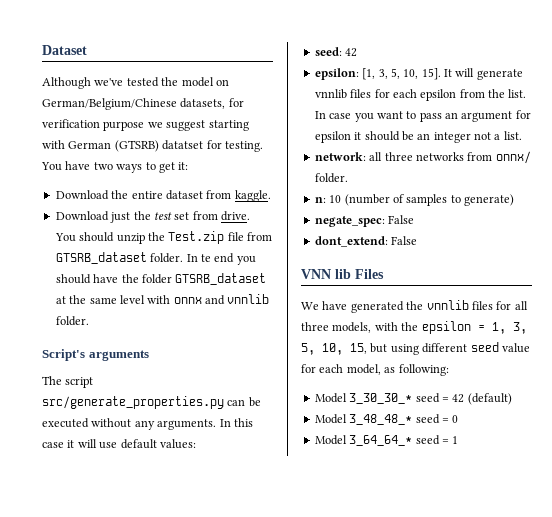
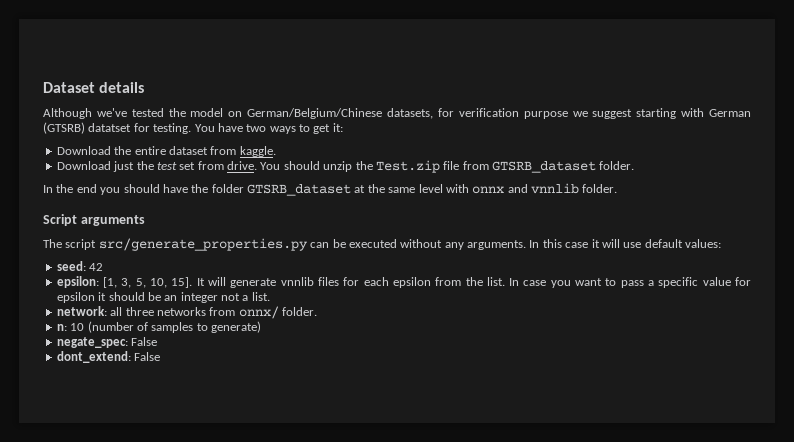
(87, 50) none -> [99,82,145,93] details
[186,254,211,262] In te -> [43,184,74,193] // In the
[42,349,85,361] Script's -> [43,214,77,226] Script
[445,111,513,122] an argument -> [648,277,731,288] a specific value
[301,269,384,279] [301,300,528,313] [301,321,527,334] [301,342,530,355] [301,364,449,376] [314,393,512,405] [314,414,459,425] [314,435,459,446] // VNN lib Files // We have generated the vnnlib files for all three models, with the epsilon = 1, 3, 5, 10, 15, but using different seed value for each model, as following: // Model 3_30_30_* seed = 42 (default) // Model 3_48_48_* seed = 0 // Model 3_64_64_* seed = 1 -> (161, 356) none

